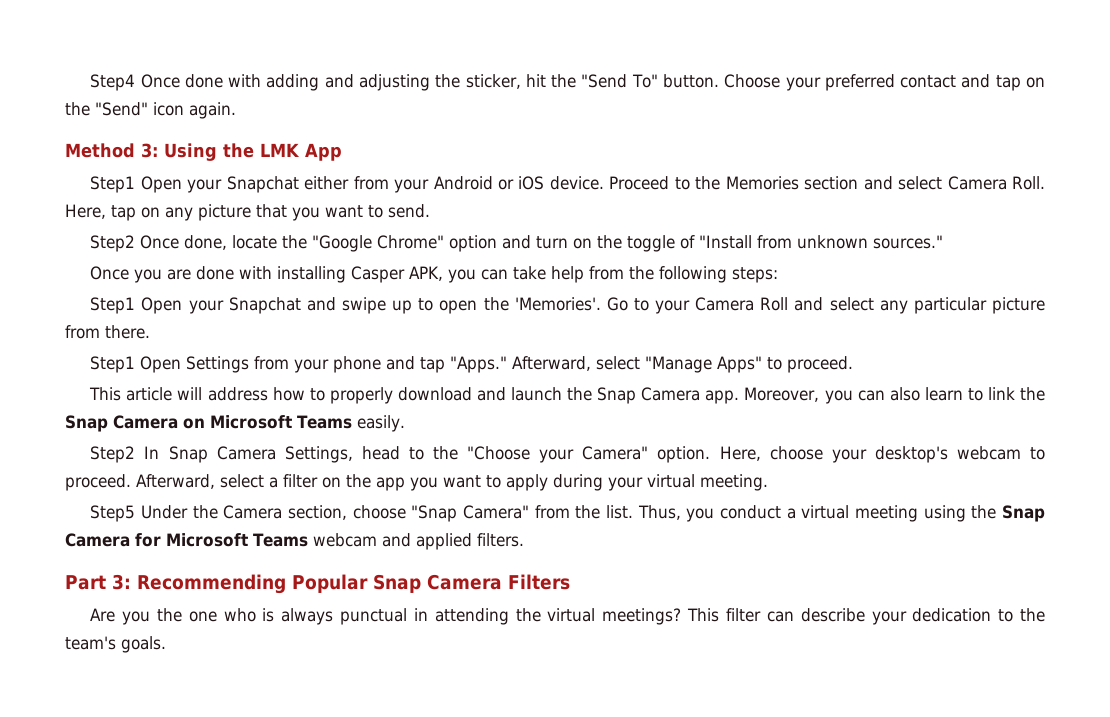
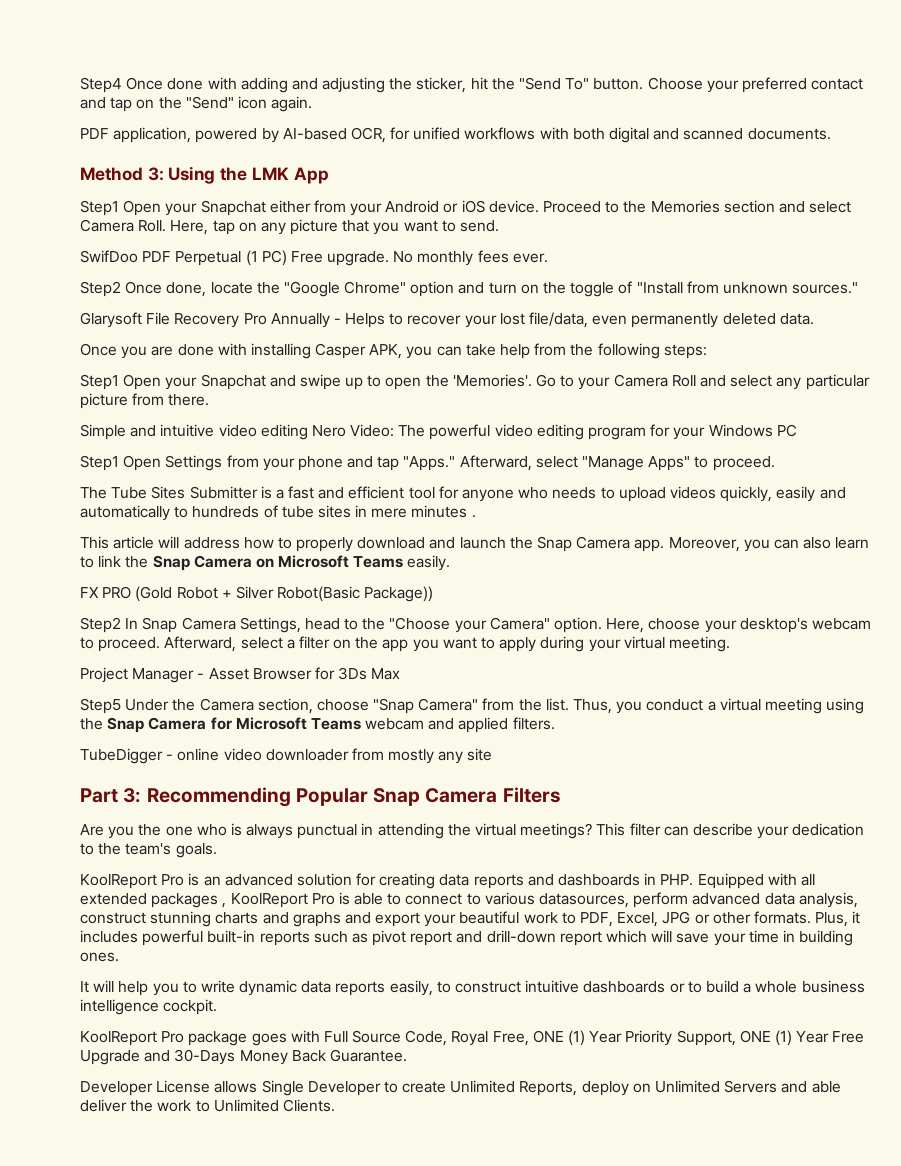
(236, 110) none -> [80,127,831,143] // PDF application, powered by AI-based OCR, for unified workflows with both digital and scanned documents.
(430, 211) none -> [80,250,548,266] // SwifDoo PDF Perpetual (1 PC) Free upgrade. No monthly fees ever.
(944, 242) none -> [80,312,814,328] // Glarysoft File Recovery Pro Annually - Helps to recover your lost file/data, even permanently deleted data.
(150, 332) none -> [80,424,797,440] // Simple and intuitive video editing Nero Video: The powerful video editing program for your Windows PC
(854, 364) none -> [80,486,846,502] [80,505,476,521] // The Tube Sites Submitter is a fast and efficient tool for anyone who needs to upload videos quickly, easily and automatically to hundreds of tube sites in mere minutes .
(405, 423) none -> [80,586,434,602] // FX PRO (Gold Robot + Silver Robot(Basic Package))
(768, 482) none -> [80,667,401,683] // Project Manager - Asset Browser for 3Ds Max
(524, 540) none -> [80,748,493,764] // TubeDigger - online video downloader from mostly any site
(166, 644) none -> [80,873,815,889] [80,892,858,908] [80,911,861,927] [80,930,854,946] [80,952,119,962] [80,980,865,996] [80,999,218,1015] [80,1030,865,1046] [80,1049,407,1065] [80,1080,841,1096] [80,1099,335,1112] // KoolReport Pro is an advanced solution for creating data reports and dashboards in PHP. Equipped with all extended packages , KoolReport Pro is able to connect to various datasources, perform advanced data analysis, construct stunning charts and graphs and export your beautiful work to PDF, Excel, JPG or other formats. Plus, it includes powerful built-in reports such as pivot report and drill-down report which will save your time in building ones. // It will help you to write dynamic data reports easily, to construct intuitive dashboards or to build a whole business intelligence cockpit. // KoolReport Pro package goes with Full Source Code, Royal Free, ONE (1) Year Priority Support, ONE (1) Year Free Upgrade and 30-Days Money Back Guarantee. // Developer License allows Single Developer to create Unlimited Reports, deploy on Unlimited Servers and able deliver the work to Unlimited Clients.

